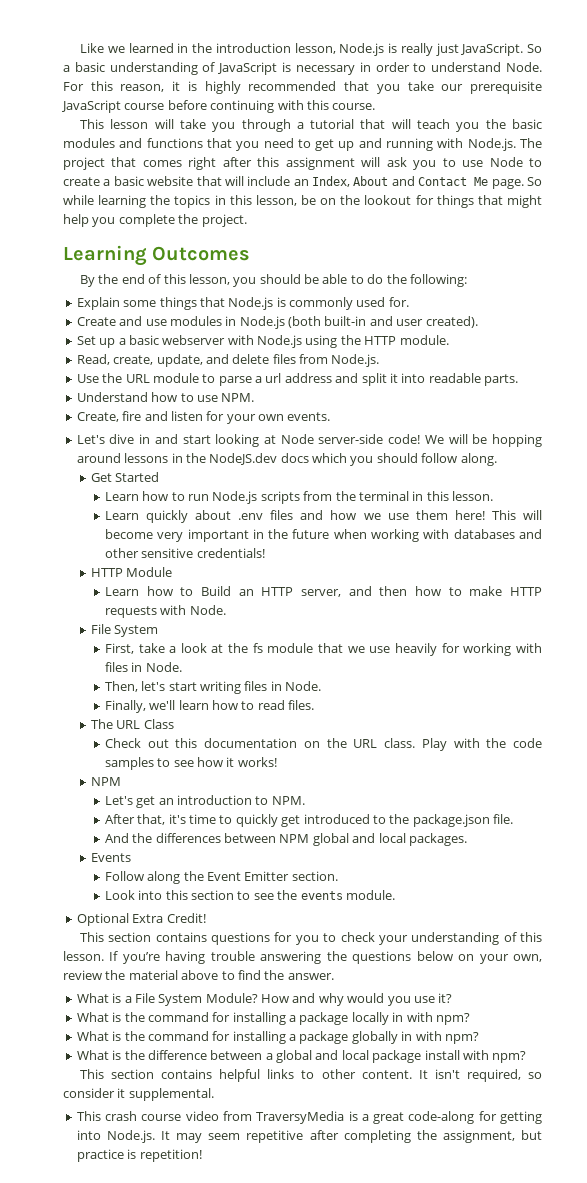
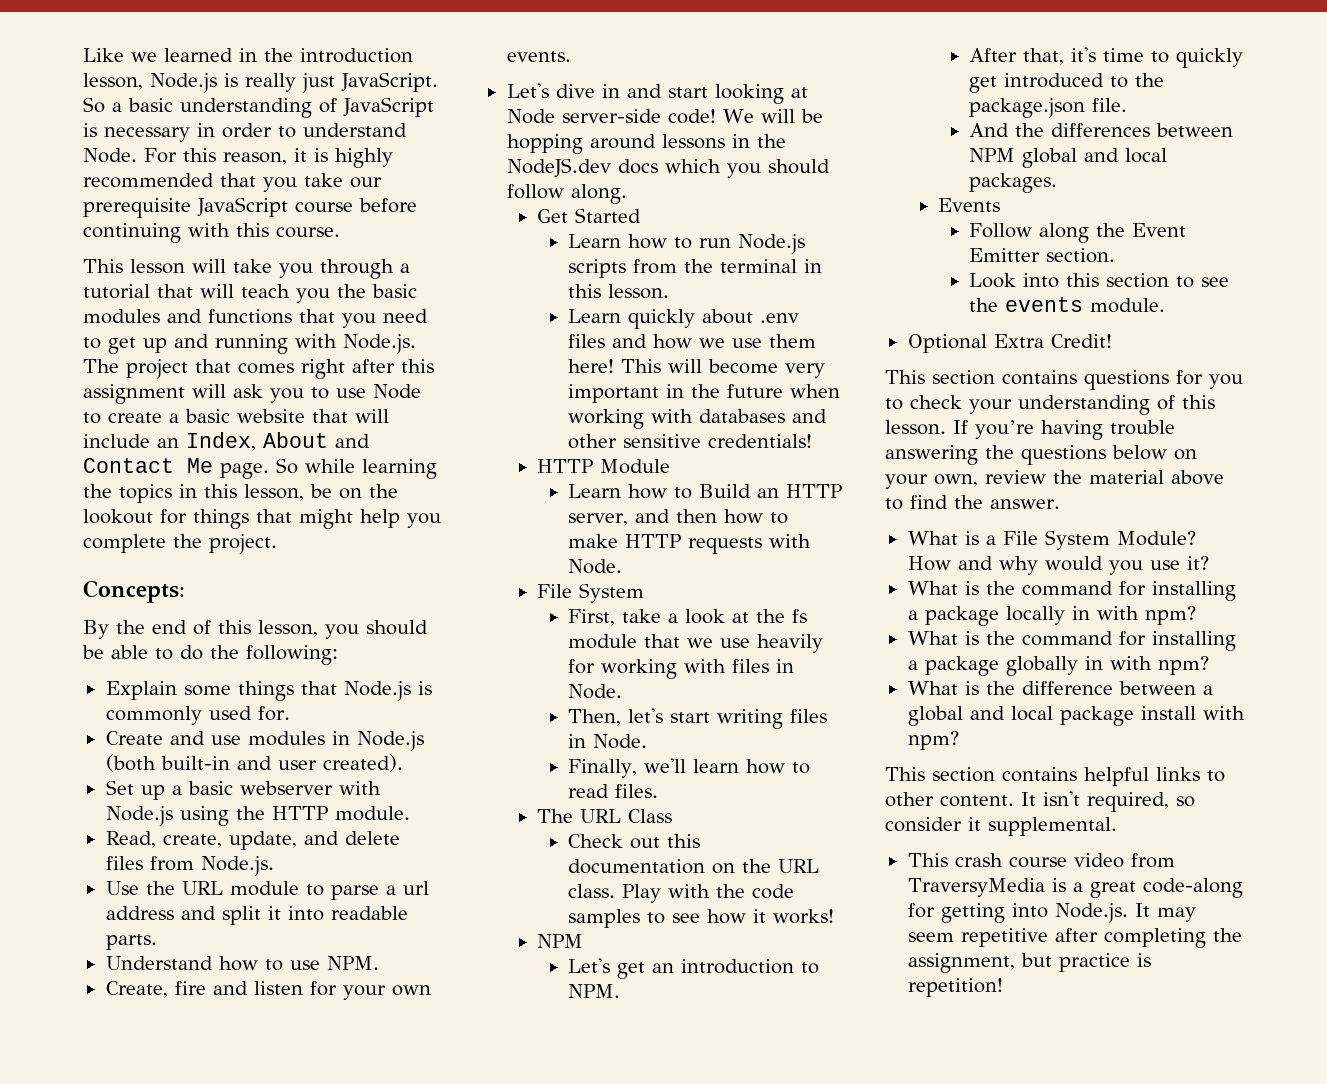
[63,245,251,266] Learning Outcomes -> [83,580,185,603] Concepts:

